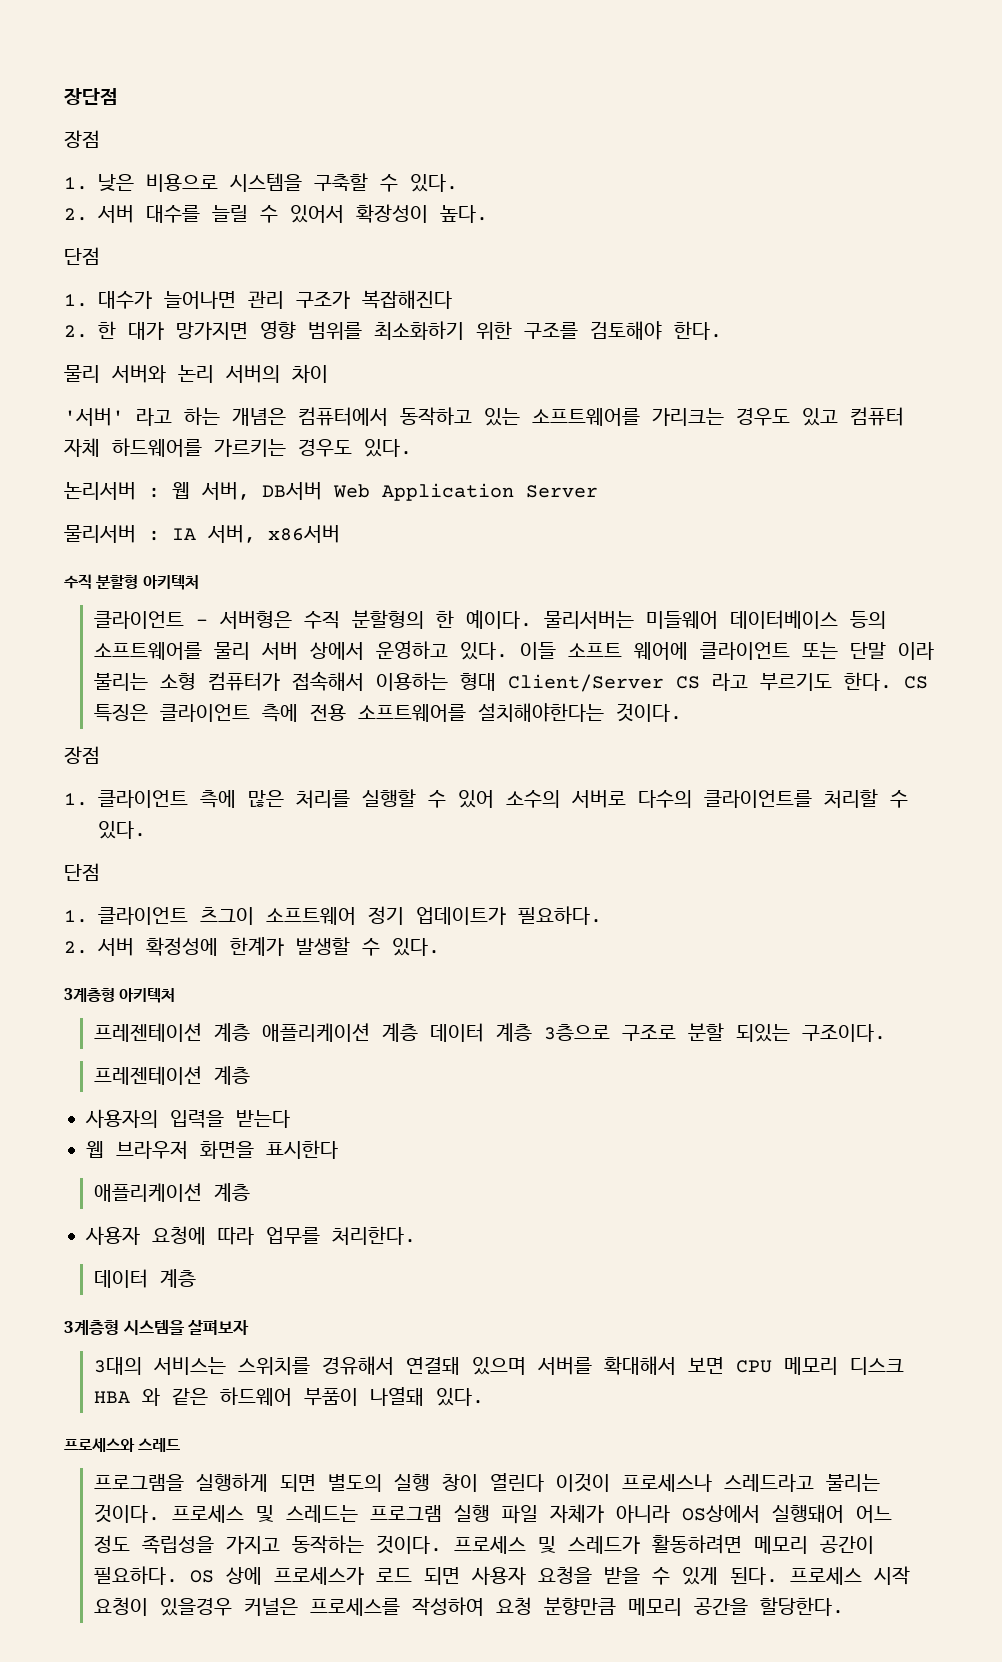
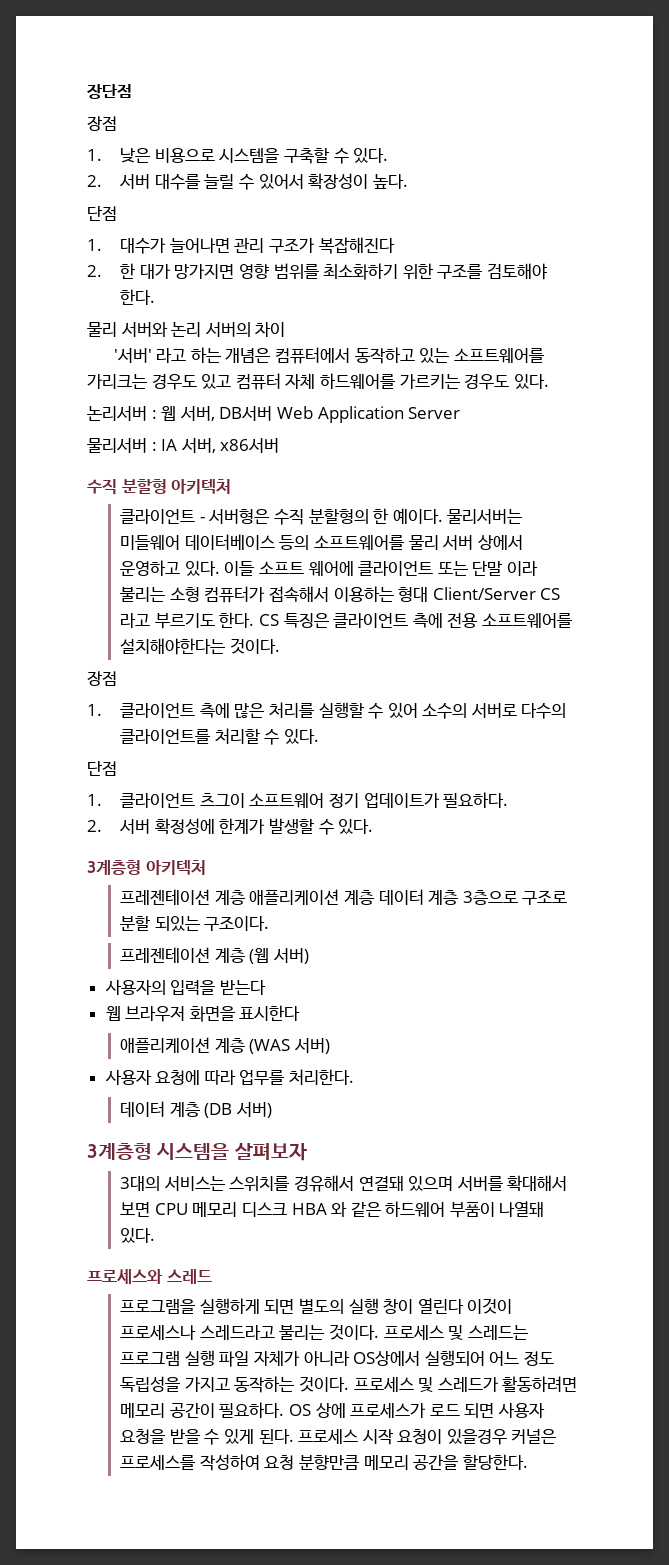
(251, 1075) none -> [249,948,309,964] (웹 서버)
(251, 1192) none -> [249,1038,330,1054] (WAS 서버)
(197, 1278) none -> [204,1102,272,1118] (DB 서버)
[772,1504,845,1523] 실행돼어 -> [424,1350,485,1366] 실행되어
[142,1535,215,1554] 족립성을 -> [120,1376,181,1392] 독립성을

